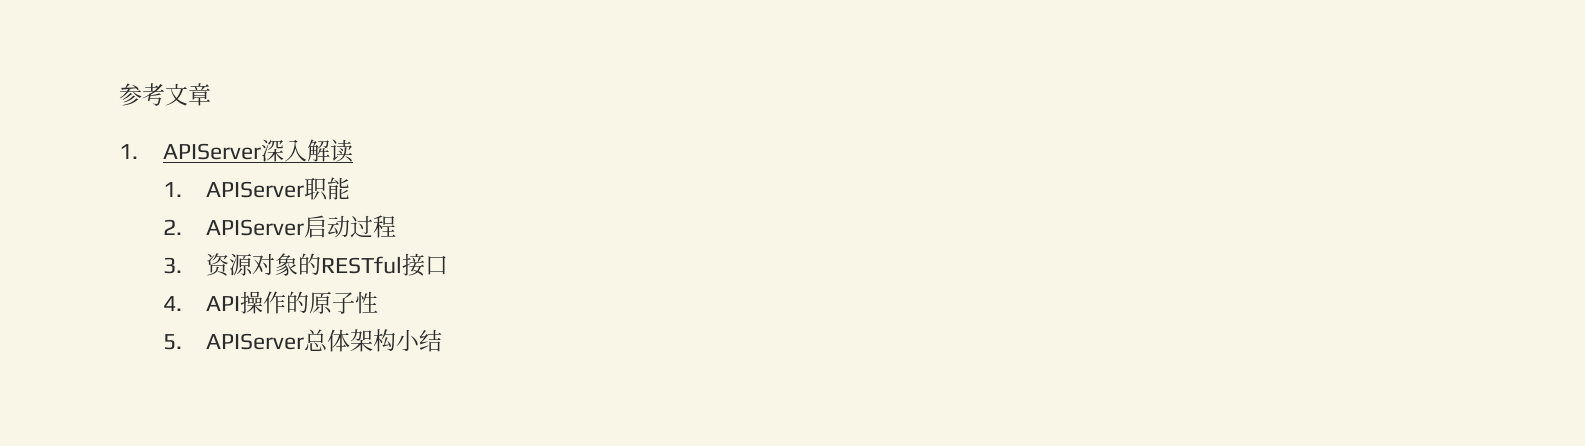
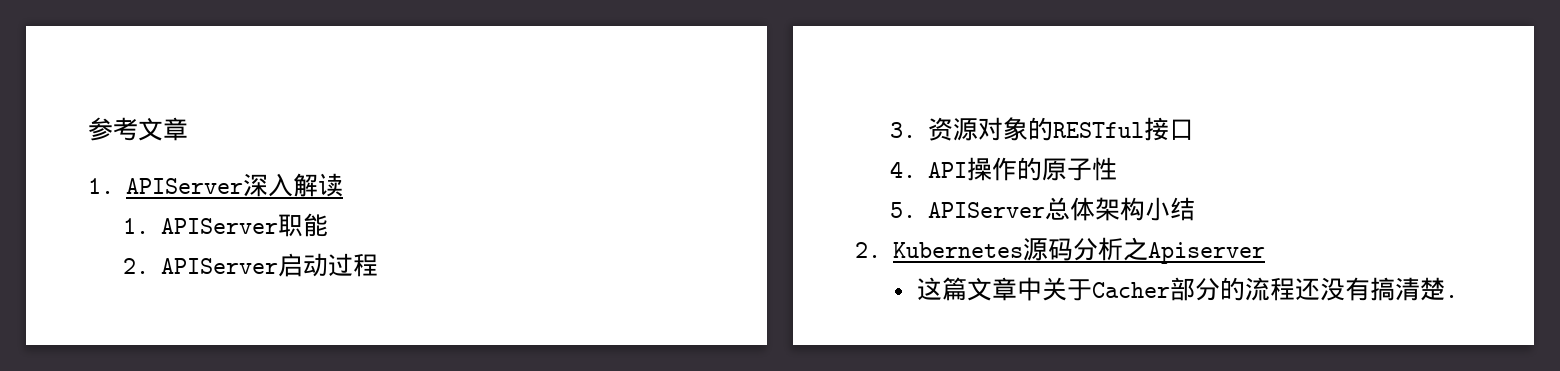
(443, 340) none -> [855,237,1266,264] [916,277,1458,301] // 2. Kubernetes源码分析之Apiserver // 这篇文章中关于Cacher部分的流程还没有搞清楚.

